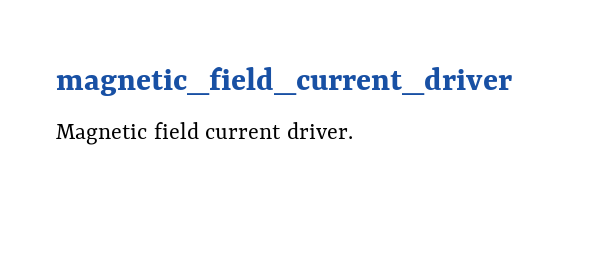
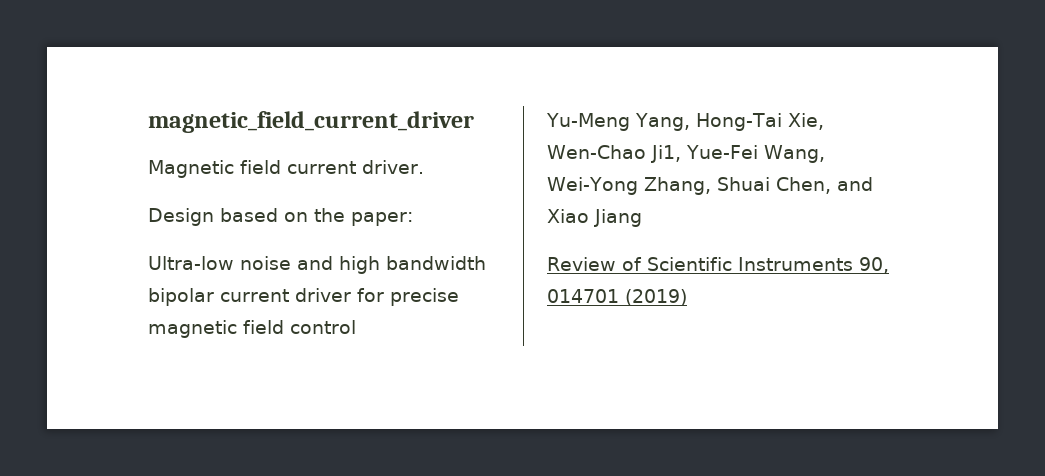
(353, 130) none -> [148,208,413,226] [148,256,486,274] [148,288,459,306] [148,320,356,338] [546,113,824,131] [547,145,825,163] [547,177,873,195] [547,209,642,227] [547,257,889,274] [547,289,687,306] // Design based on the paper: // Ultra-low noise and high bandwidth bipolar current driver for precise magnetic field control // Yu-Meng Yang, Hong-Tai Xie, Wen-Chao Ji1, Yue-Fei Wang, Wei-Yong Zhang, Shuai Chen, and Xiao Jiang // Review of Scientific Instruments 90, 014701 (2019)

